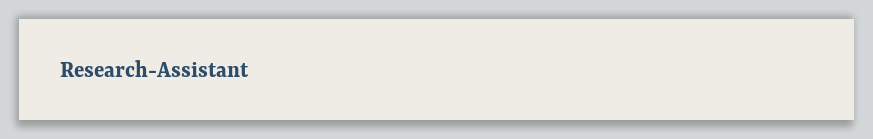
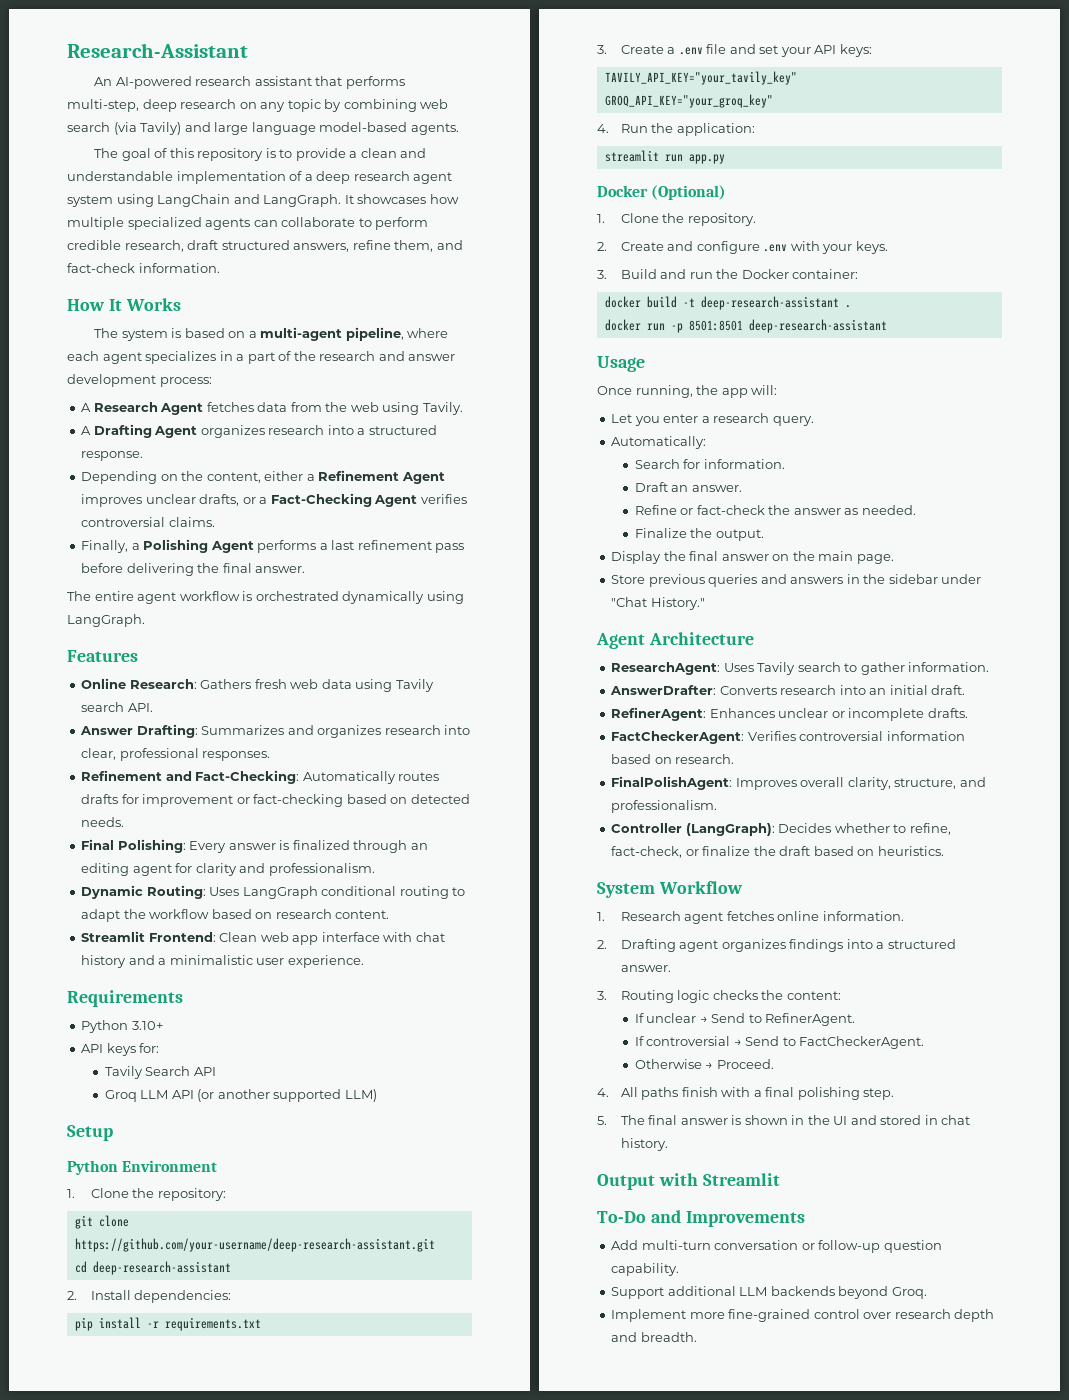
(249, 68) none -> [94,76,405,89] [67,99,449,112] [67,122,459,135] [94,148,427,161] [67,171,453,184] [67,194,459,207] [67,217,429,230] [67,240,463,252] [67,263,220,273] [67,298,181,311] [94,327,449,341] [67,351,456,364] [67,374,212,387] [81,402,463,415] [81,424,437,438] [81,451,144,461] [81,470,445,484] [81,493,467,507] [81,517,215,527] [81,539,465,553] [81,563,306,576] [67,591,464,604] [67,614,145,627] [67,650,138,662] [81,678,434,692] [81,702,153,712] [80,724,471,738] [81,748,271,761] [81,770,440,784] [81,794,470,807] [81,817,125,827] [81,839,428,853] [81,863,375,876] [81,885,466,899] [81,909,390,922] [81,931,445,945] [81,955,364,968] [67,990,183,1007] [81,1020,163,1033] [81,1043,160,1056] [104,1066,216,1079] [104,1089,377,1102] [67,1125,113,1141] [67,1160,218,1175] [67,1188,226,1201] [74,1215,129,1229] [74,1238,435,1252] [74,1261,231,1275] [67,1290,232,1303] [74,1317,261,1331] [597,44,872,57] [604,71,797,85] [604,94,773,108] [597,123,755,136] [604,150,725,164] [597,185,727,200] [597,213,756,226] [597,241,888,254] [597,269,859,279] [604,296,851,310] [604,319,887,333] [597,356,645,372] [597,385,778,398] [611,413,814,426] [611,436,707,449] [634,459,785,469] [634,482,742,492] [634,505,916,515] [634,528,764,541] [611,551,894,564] [611,574,982,587] [611,597,705,610] [596,632,754,649] [611,662,990,675] [610,685,966,695] [611,707,968,721] [611,731,965,744] [611,754,735,764] [611,776,986,790] [611,800,718,813] [611,823,951,836] [611,846,944,858] [597,881,743,898] [597,911,904,924] [597,939,956,952] [620,965,671,972] [597,990,841,1003] [634,1013,856,1026] [634,1036,925,1049] [634,1059,774,1069] [597,1087,895,1100] [597,1115,971,1125] [620,1138,668,1151] [597,1173,780,1190] [597,1210,805,1227] [611,1240,942,1253] [611,1263,680,1276] [611,1286,927,1299] [611,1309,995,1322] [611,1332,697,1342] // An AI-powered research assistant that performs multi-step, deep research on any topic by combining web search (via Tavily) and large language model-based agents. // The goal of this repository is to provide a clean and understandable implementation of a deep research agent system using LangChain and LangGraph. It showcases how multiple specialized agents can collaborate to perform credible research, draft structured answers, refine them, and fact-check information. // How It Works // The system is based on a multi-agent pipeline, where each agent specializes in a part of the research and answer development process: // A Research Agent fetches data from the web using Tavily. // A Drafting Agent organizes research into a structured response. // Depending on the content, either a Refinement Agent improves unclear drafts, or a Fact-Checking Agent verifies controversial claims. // Finally, a Polishing Agent performs a last refinement pass before delivering the final answer. // The entire agent workflow is orchestrated dynamically using LangGraph. // Features // Online Research: Gathers fresh web data using Tavily search API. // Answer Drafting: Summarizes and organizes research into clear, professional responses. // Refinement and Fact-Checking: Automatically routes drafts for improvement or fact-checking based on detected needs. // Final Polishing: Every answer is finalized through an editing agent for clarity and professionalism. // Dynamic Routing: Uses LangGraph conditional routing to adapt the workflow based on research content. // Streamlit Frontend: Clean web app interface with chat history and a minimalistic user experience. // Requirements // Python 3.10+ // API keys for: // Tavily Search API // Groq LLM API (or another supported LLM) // Setup // Python Environment // 1. Clone the repository: // git clone https://github.com/your-username/deep-research-assistant.git // cd deep-research-assistant // 2. Install dependencies: // pip install -r requirements.txt // 3. Create a .env file and set your API keys: // TAVILY_API_KEY="your_tavily_key" // GROQ_API_KEY="your_groq_key" // 4. Run the application: // streamlit run app.py // Docker (Optional) // 1. Clone the repository. // 2. Create and configure .env with your keys. // 3. Build and run the Docker container: // docker build -t deep-research-assistant . // docker run -p 8501:8501 deep-research-assistant // Usage // Once running, the app will: // Let you enter a research query. // Automatically: // Search for information. // Draft an answer. // Refine or fact-check the answer as needed. // Finalize the output. // Display the final answer on the main page. // Store previous queries and answers in the sidebar under "Chat History." // Agent Architecture // ResearchAgent: Uses Tavily search to gather information. // AnswerDrafter: Converts research into an initial draft. // RefinerAgent: Enhances unclear or incomplete drafts. // FactCheckerAgent: Verifies controversial information based on research. // FinalPolishAgent: Improves overall clarity, structure, and professionalism. // Controller (LangGraph): Decides whether to refine, fact-check, or finalize the draft based on heuristics. // System Workflow // 1. Research agent fetches online information. // 2. Drafting agent organizes findings into a structured answer. // 3. Routing logic checks the content: // If unclear → Send to RefinerAgent. // If controversial → Send to FactCheckerAgent. // Otherwise → Proceed. // 4. All paths finish with a final polishing step. // 5. The final answer is shown in the UI and stored in chat history. // Output with Streamlit // To-Do and Improvements // Add multi-turn conversation or follow-up question capability. // Support additional LLM backends beyond Groq. // Implement more fine-grained control over research depth and breadth.

